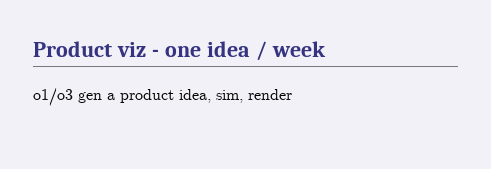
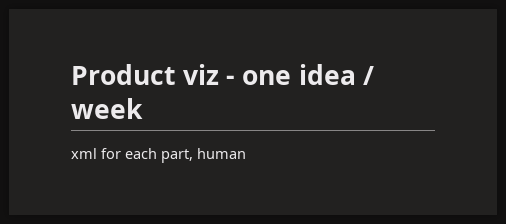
[33,88,292,106] o1/o3 gen a product idea, sim, render -> [71,148,246,163] xml for each part, human

